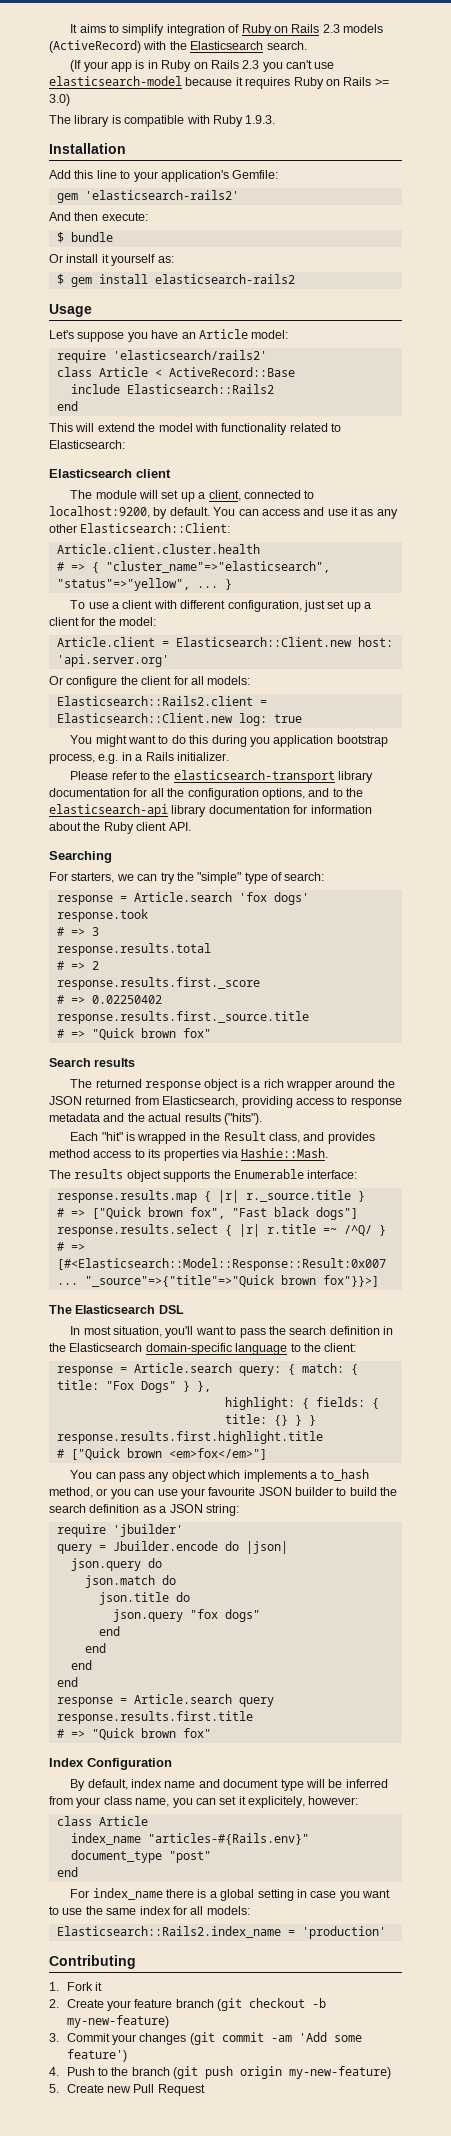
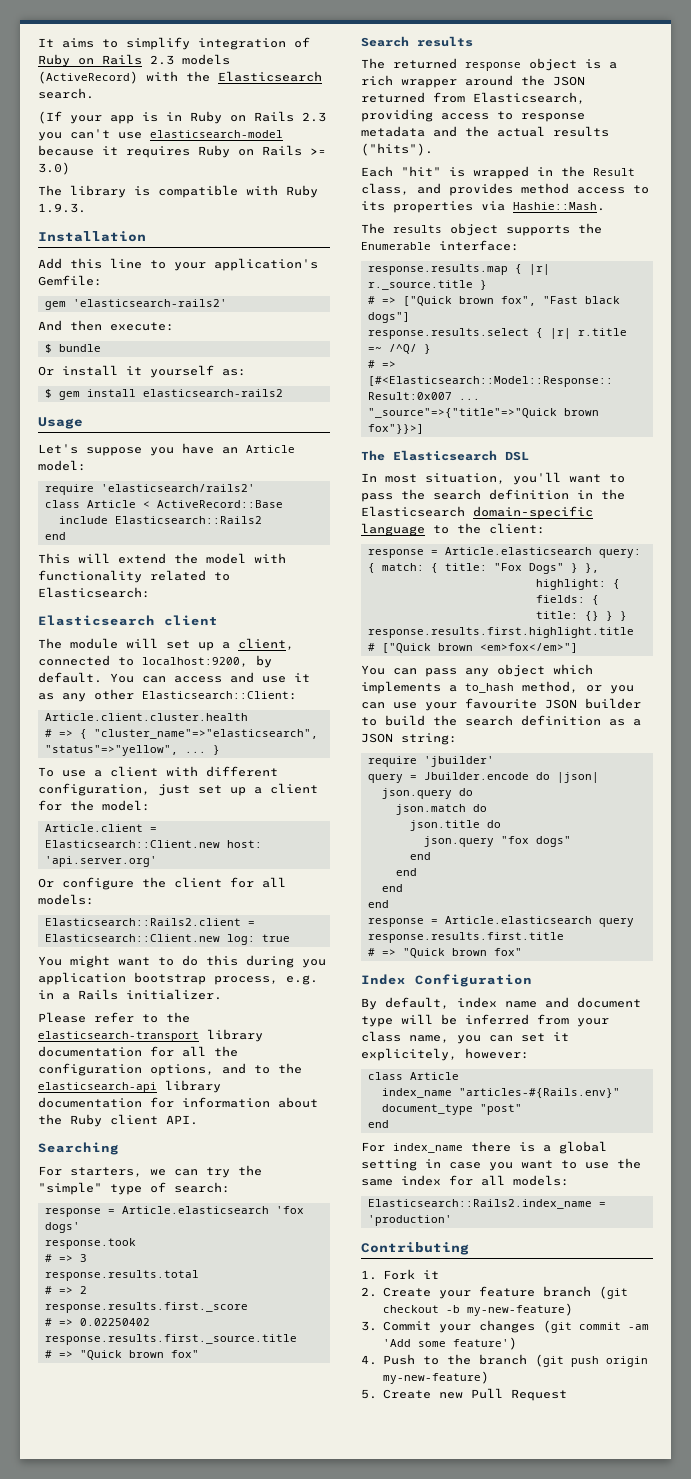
[133,892,232,902] Article.search -> [121,1206,269,1214] Article.elasticsearch
[133,1363,232,1373] Article.search -> [444,547,592,555] Article.elasticsearch
[133,1694,232,1704] Article.search -> [444,916,592,924] Article.elasticsearch

